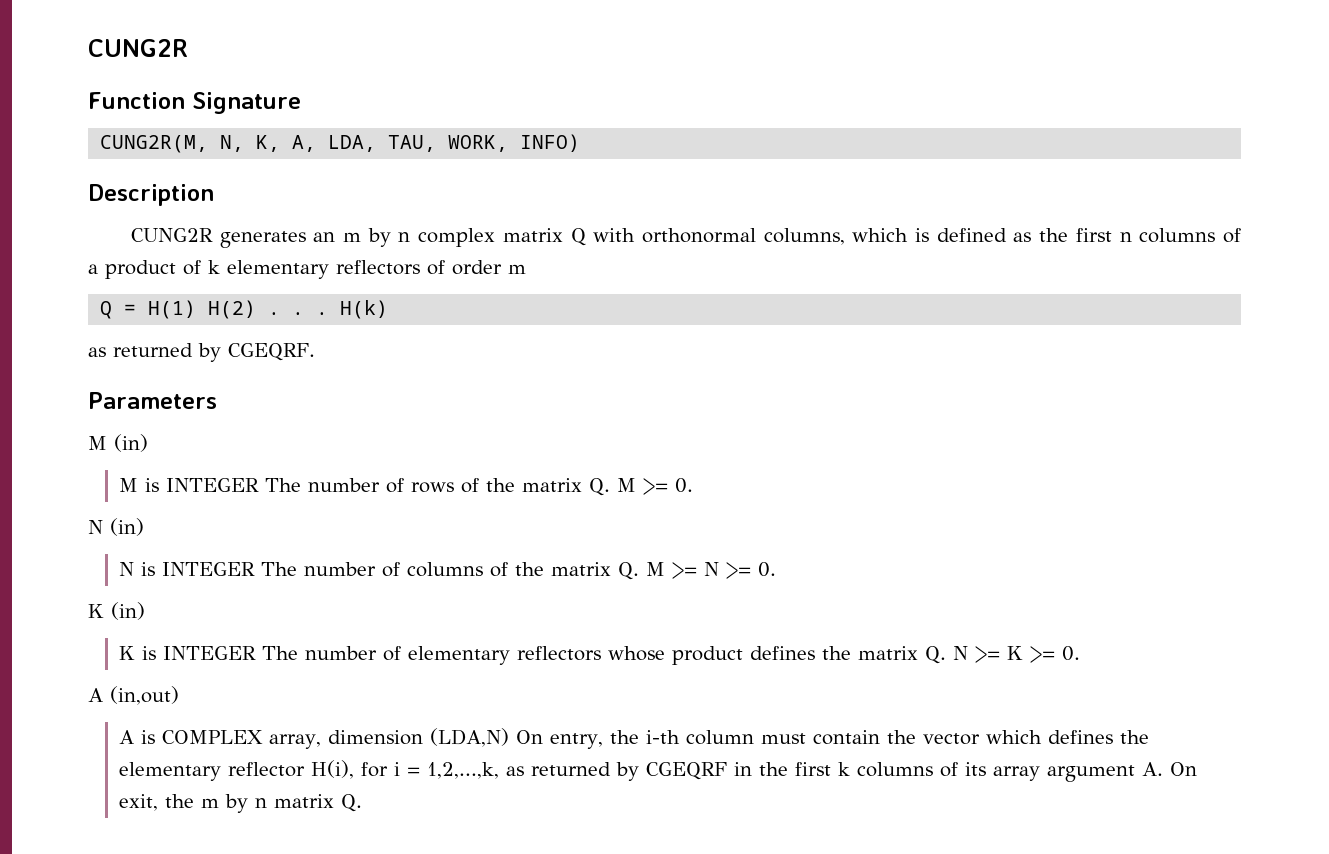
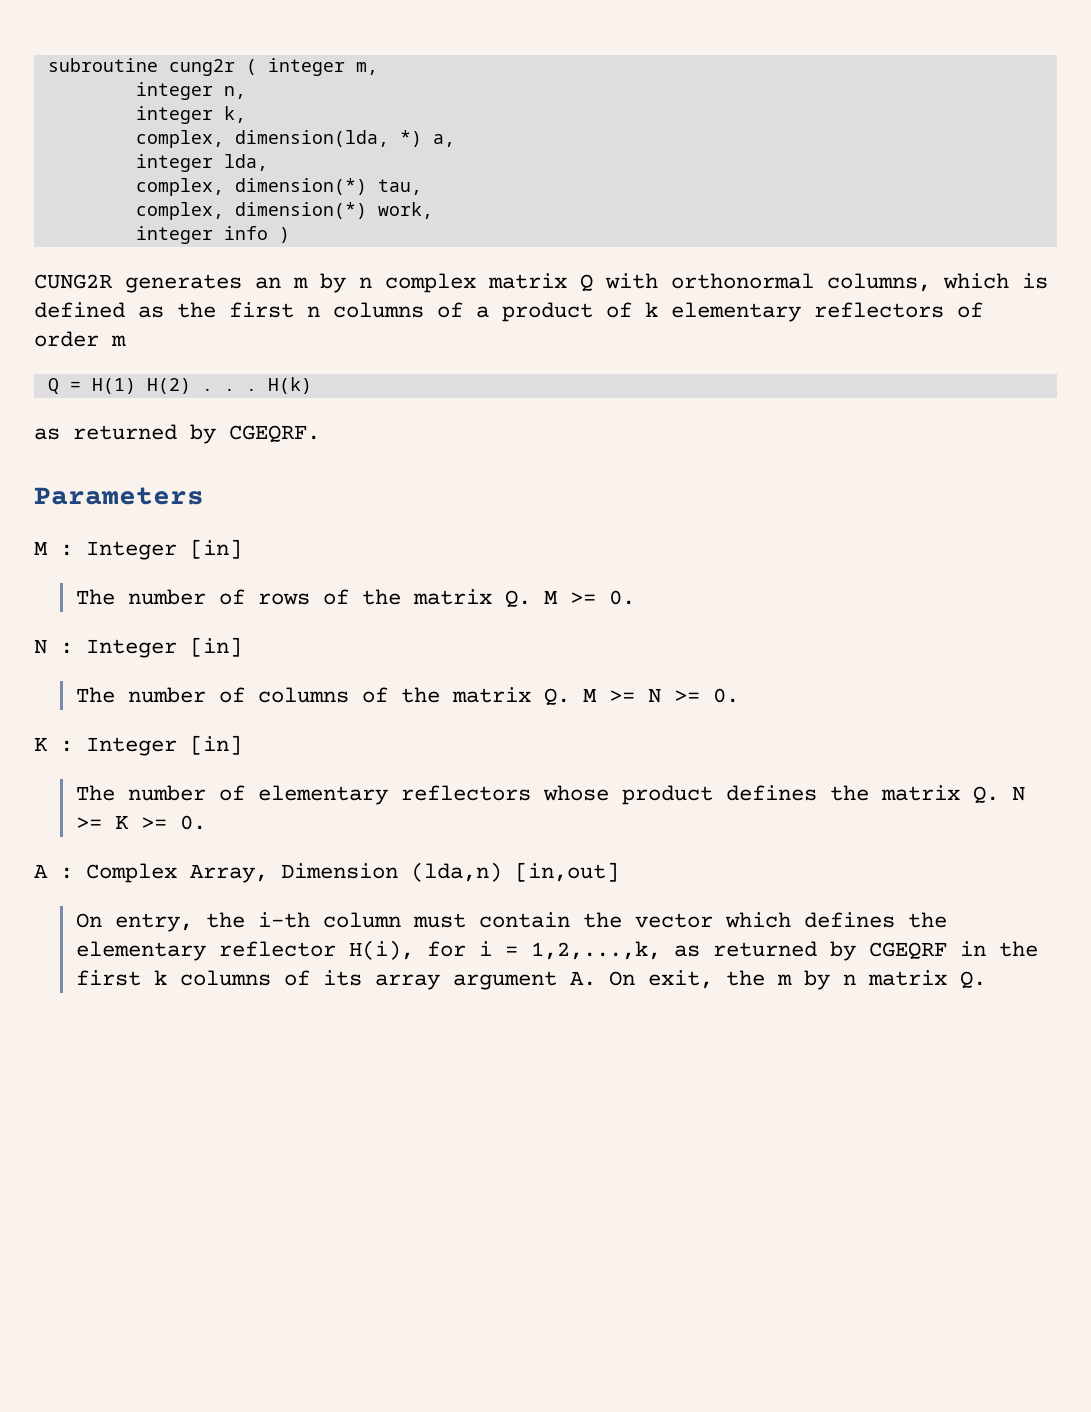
[88,39,188,57] [88,92,301,114] [100,134,581,153] [88,184,214,206] CUNG2R // Function Signature // CUNG2R(M, N, K, A, LDA, TAU, WORK, INFO) // Description -> [47,58,378,76] [135,82,246,100] [135,106,246,124] [135,130,455,148] [135,154,268,172] [135,178,422,196] [135,202,433,220] [135,226,290,244] subroutine cung2r ( integer m, // integer n, // integer k, // complex, dimension(lda, *) a, // integer lda, // complex, dimension(*) tau, // complex, dimension(*) work, // integer info )
[114,434,148,452] [119,478,260,492] (in) // M is INTEGER -> [60,539,242,560] : Integer [in] //
[110,518,144,536] [119,562,256,576] (in) // N is INTEGER -> [60,637,242,658] : Integer [in] //
[111,602,145,620] [119,646,257,660] (in) // K is INTEGER -> [60,735,242,756] : Integer [in] //
[110,686,179,705] [119,728,510,749] (in,out) // A is COMPLEX array, dimension (LDA,N) -> [60,862,619,883] : Complex Array, Dimension (lda,n) [in,out] //

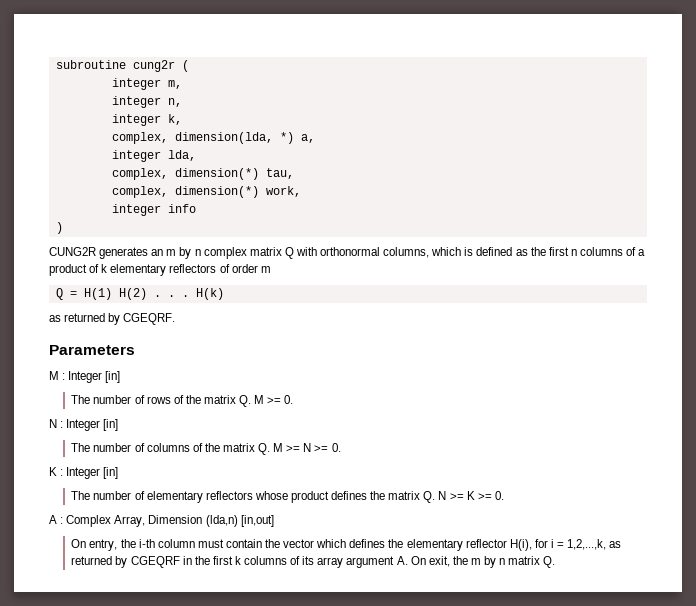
(257, 67) none -> (189, 66) //
(268, 233) none -> (196, 208) //

